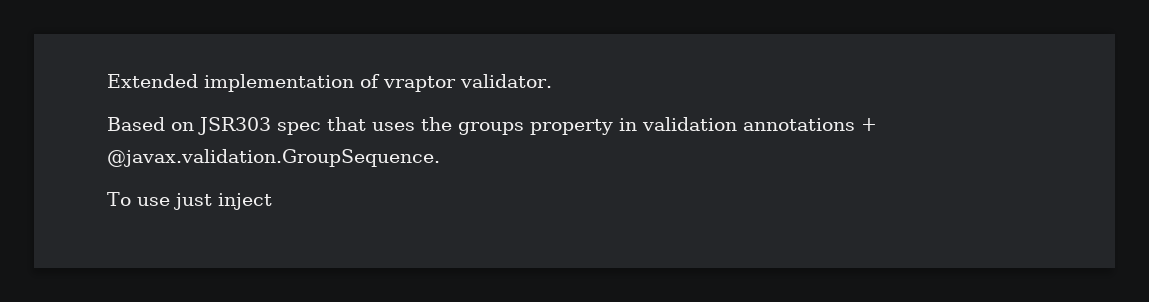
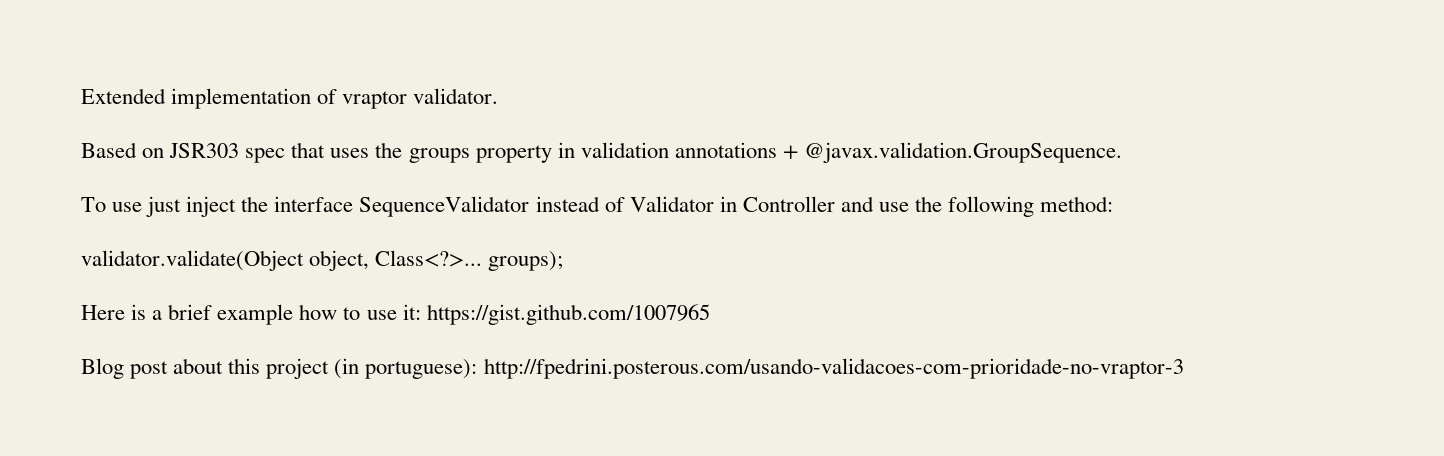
(272, 201) none -> [241,196,1114,217] [81,250,564,271] [81,304,710,325] [81,358,1184,379] the interface SequenceValidator instead of Validator in Controller and use the following method: // validator.validate(Object object, Class<?>... groups); // Here is a brief example how to use it: https://gist.github.com/1007965 // Blog post about this project (in portuguese): http://fpedrini.posterous.com/usando-validacoes-com-prioridade-no-vraptor-3

